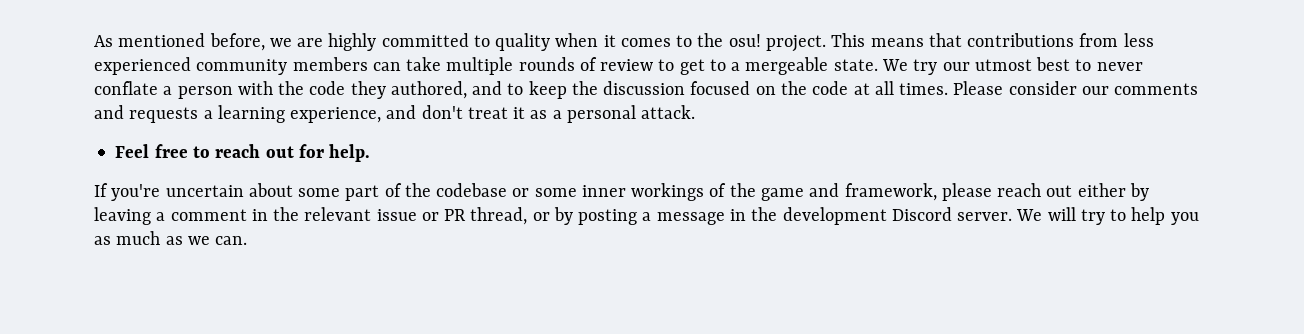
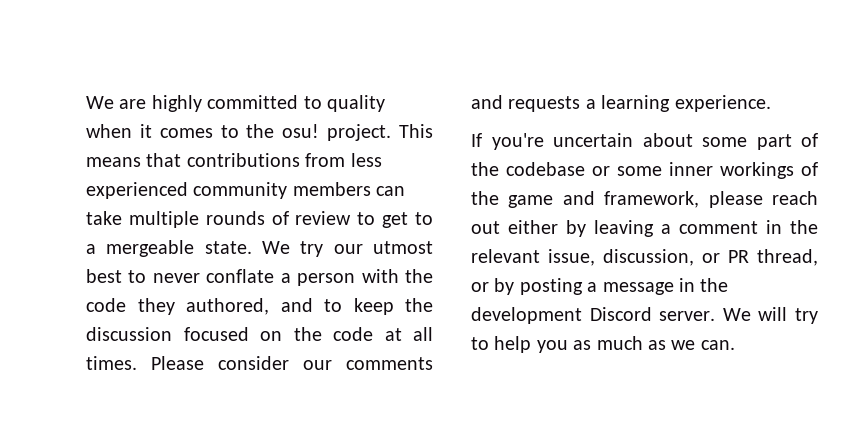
[94,33,292,51] As mentioned before, we -> [86,96,114,109] We
[290,105,696,123] [115,144,371,162] experience, and don't treat it as a personal attack. // Feel free to reach out for help. -> [674,95,771,112] experience.
[376,209,417,221] issue -> [548,249,694,266] issue, discussion,

